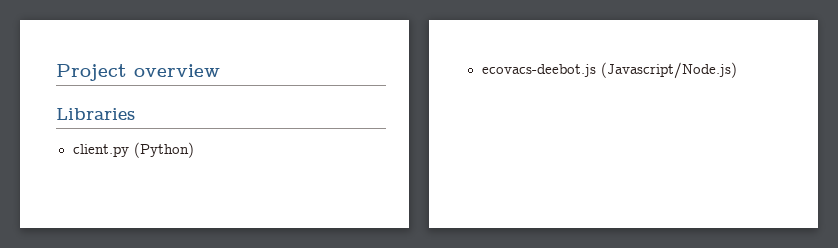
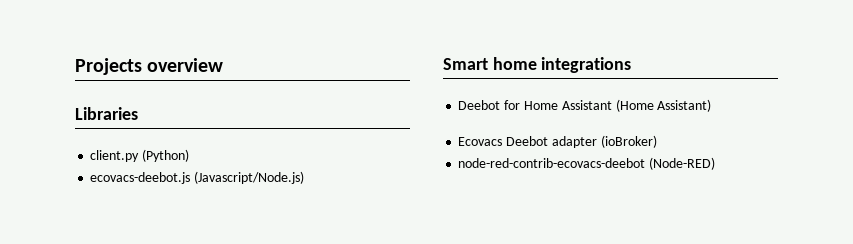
[56,64,127,81] Project -> [75,58,142,75] Projects
(737, 70) none -> [443,57,632,73] [458,99,712,112] [458,135,657,148] [458,157,716,170] // Smart home integrations // Deebot for Home Assistant (Home Assistant) // Ecovacs Deebot adapter (ioBroker) // node-red-contrib-ecovacs-deebot (Node-RED)

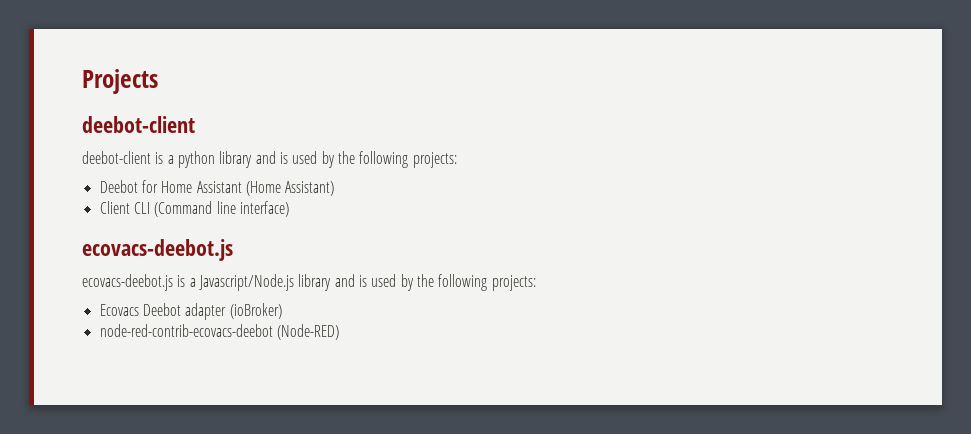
[147,58,224,72] [75,107,138,120] [90,149,190,162] [90,171,305,184] [443,57,632,73] overview // Libraries // client.py (Python) // ecovacs-deebot.js (Javascript/Node.js) // Smart home integrations -> [82,116,195,133] [82,151,457,168] // deebot-client // deebot-client is a python library and is used by the following projects:
(712, 105) none -> [99,201,289,217] [82,239,233,261] [82,274,536,291] // Client CLI (Command line interface) // ecovacs-deebot.js // ecovacs-deebot.js is a Javascript/Node.js library and is used by the following projects:

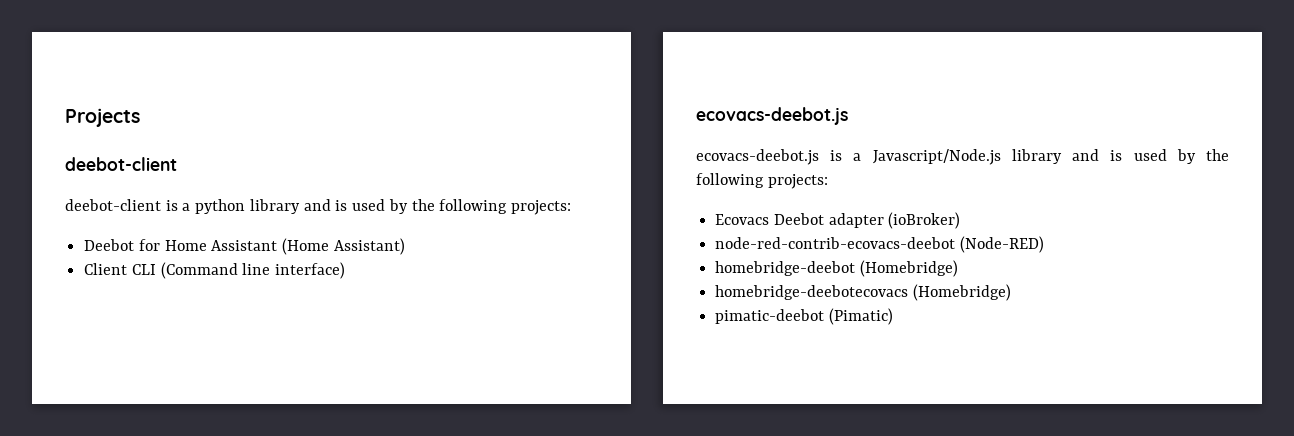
(339, 332) none -> [715,260,958,277] [715,284,1011,301] [715,308,893,325] // homebridge-deebot (Homebridge) // homebridge-deebotecovacs (Homebridge) // pimatic-deebot (Pimatic)

